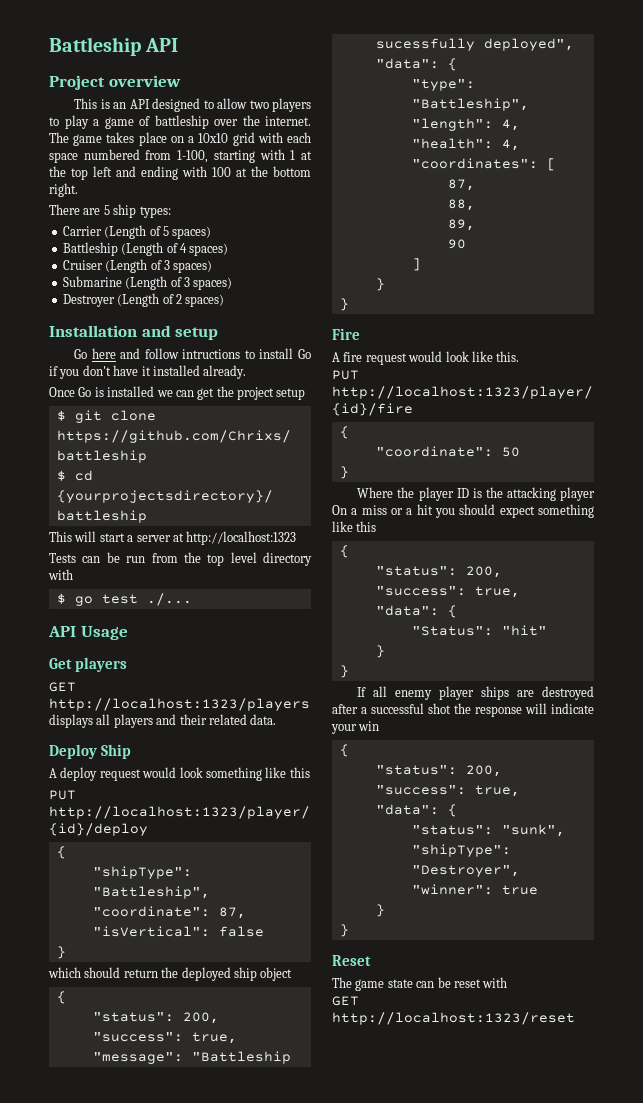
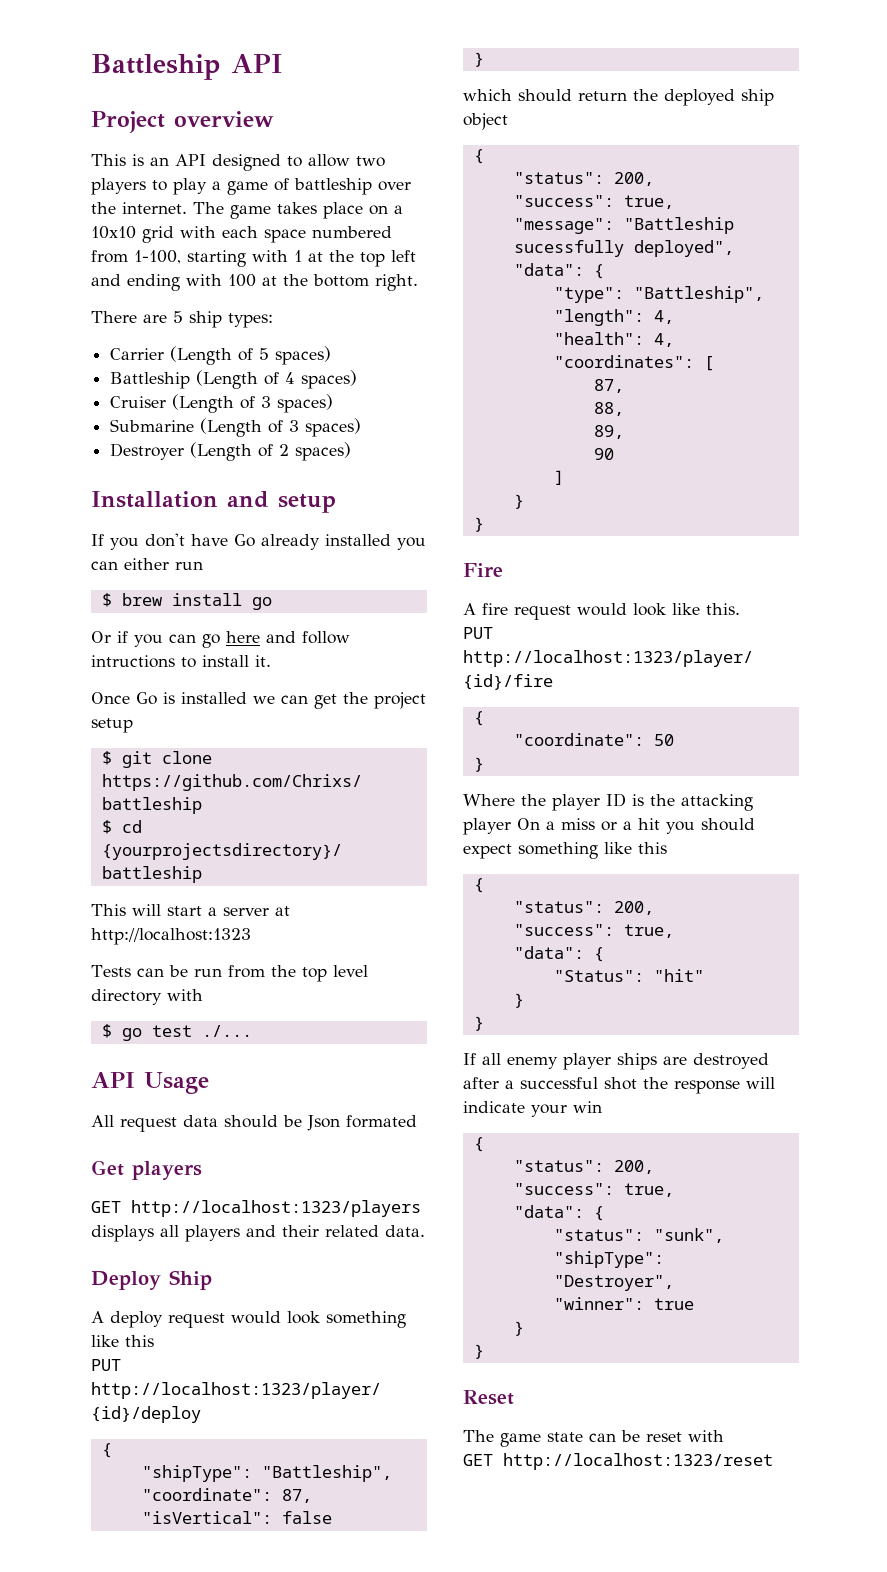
[74,349,88,359] Go -> [91,533,426,550] [91,558,203,570] [101,593,272,610] [91,631,220,648] If you don't have Go already installed you can either run // $ brew install go // Or if you can go
[298,349,311,359] [49,365,247,379] Go if you don't have it installed already. -> [255,655,271,667] it.
(128, 633) none -> [91,1115,417,1132] // All request data should be Json formated

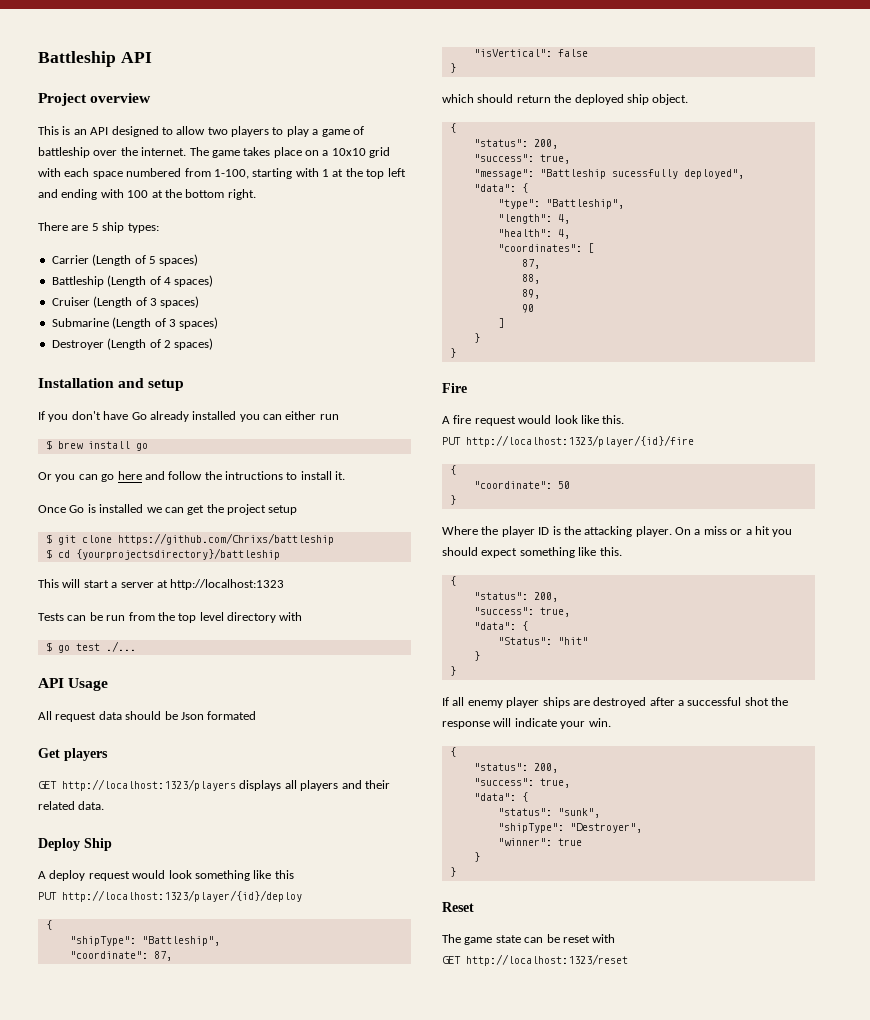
[117,631,128,643] if -> (52, 476) none
(350, 637) none -> [204,471,222,480] the
[463,113,508,130] object -> [652,94,689,105] object.
[463,818,511,835] player -> [635,526,672,537] player.
[638,842,667,854] this -> [599,547,622,556] this.
[573,1101,602,1113] win -> [588,718,611,727] win.

